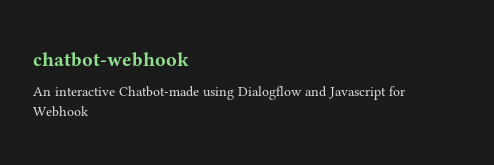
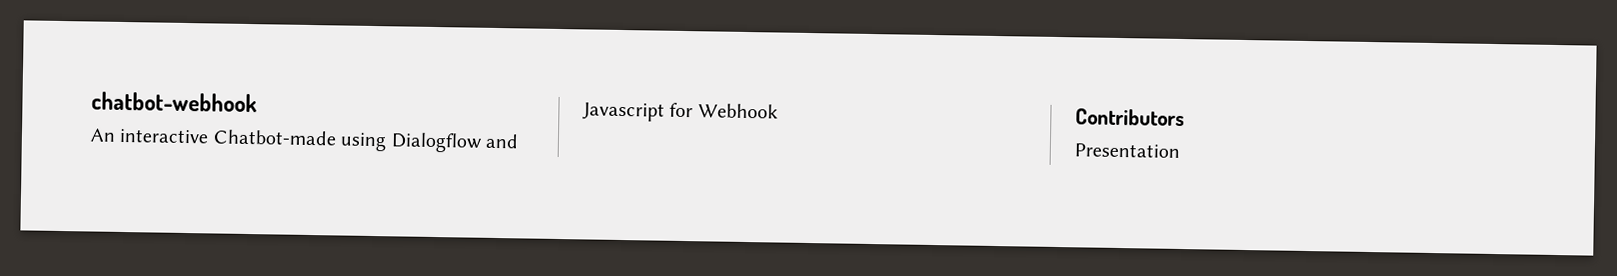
(89, 111) none -> [1075,108,1185,127] [1074,143,1180,158] // Contributors // Presentation

